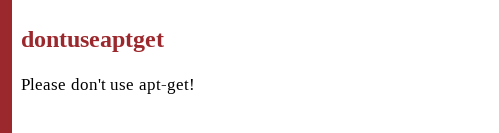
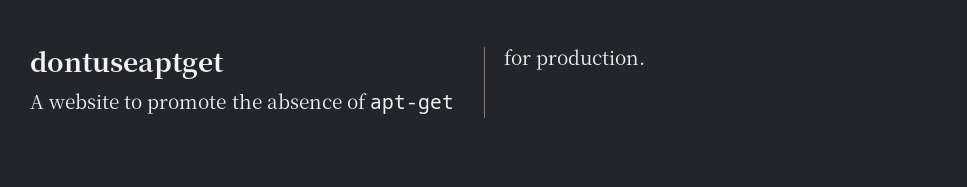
[21,78,195,94] Please don't use apt-get! -> [30,93,454,114] [504,49,646,70] A website to promote the absence of apt-get for production.

